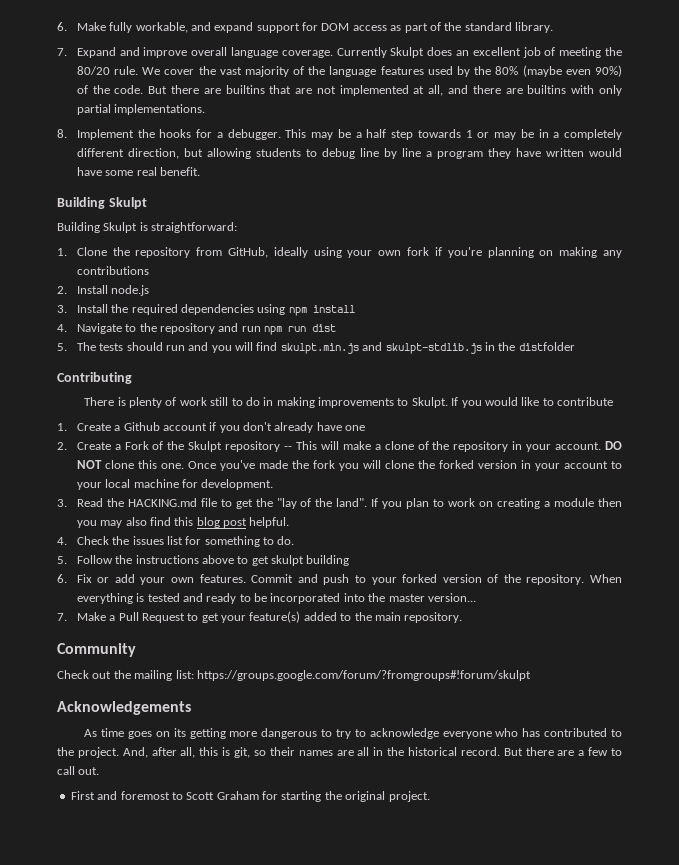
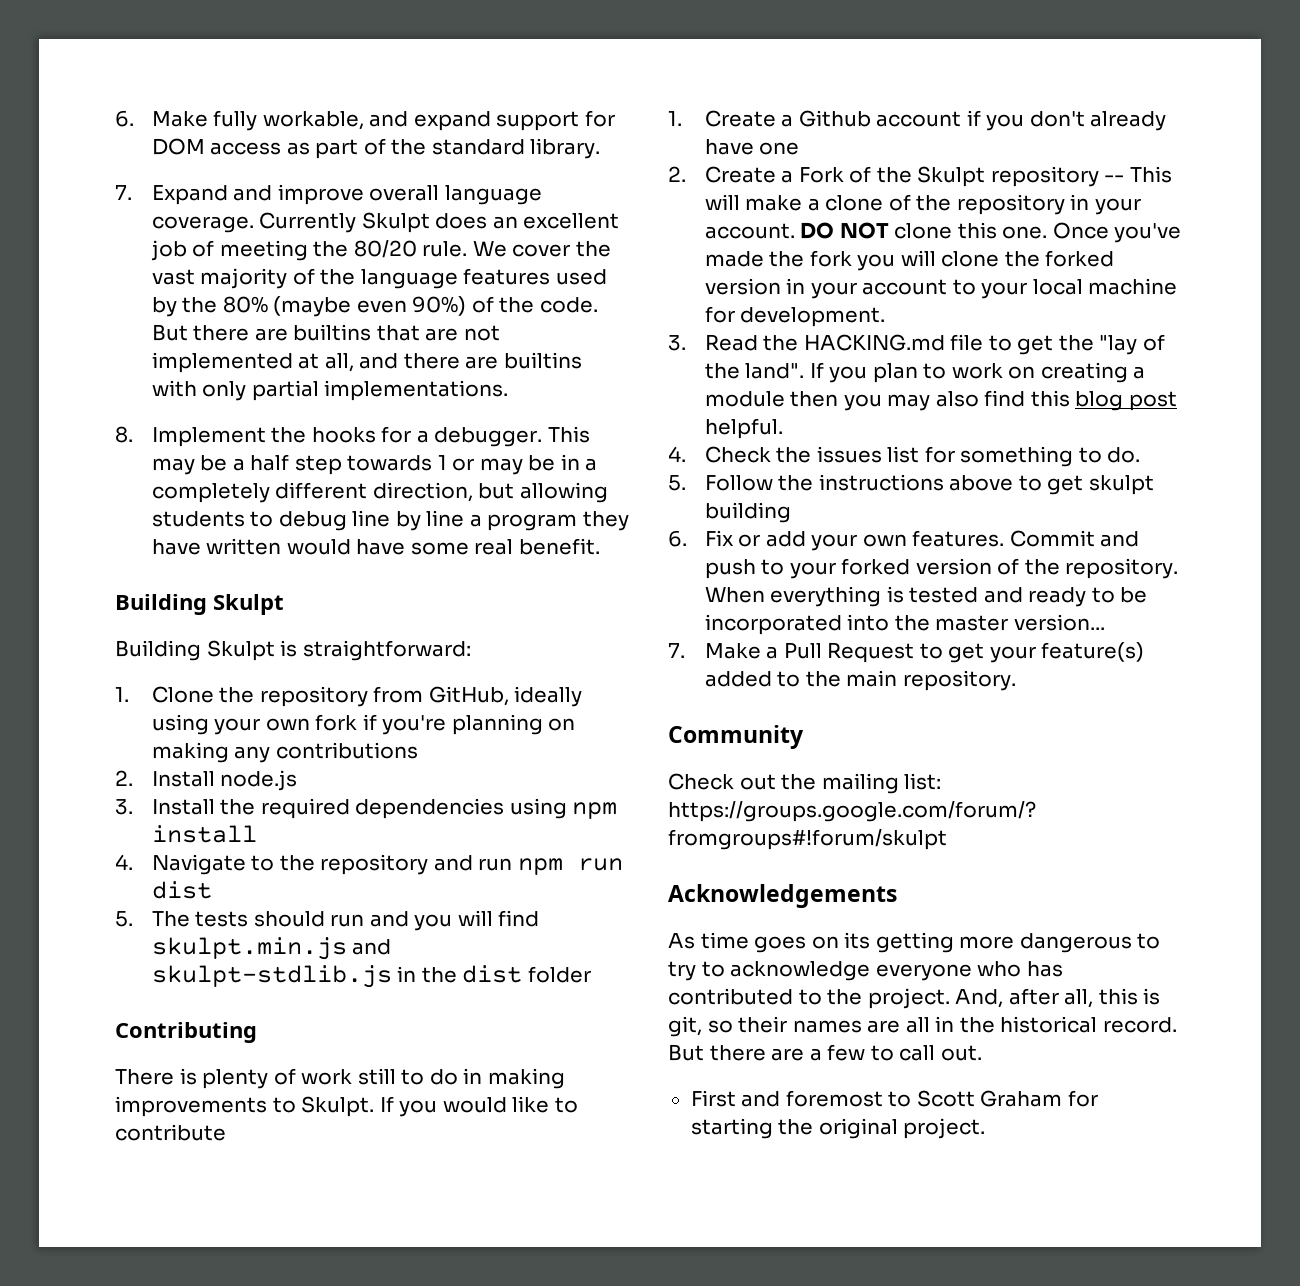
[518,342,575,351] distfolder -> [462,965,591,983] dist folder

